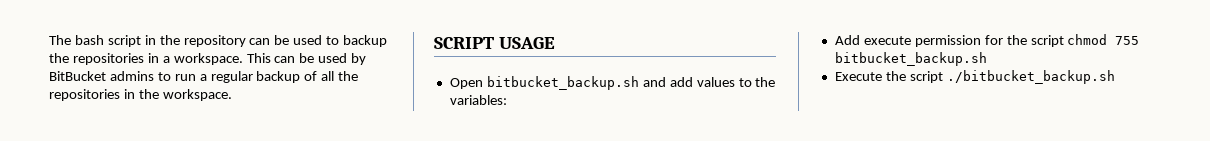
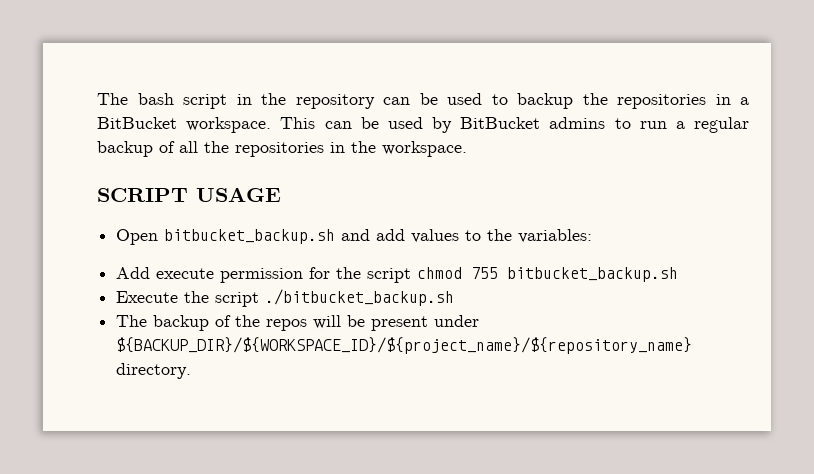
(170, 59) none -> [97,117,177,129] BitBucket
(1115, 77) none -> [116,315,480,331] [116,337,693,354] [116,363,192,379] // The backup of the repos will be present under ${BACKUP_DIR}/${WORKSPACE_ID}/${project_name}/${repository_name} directory.

